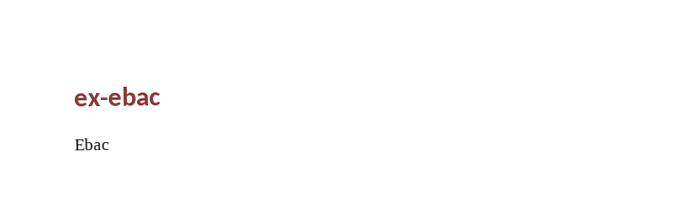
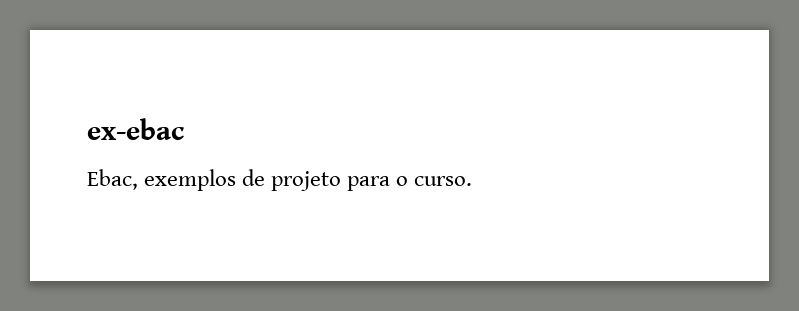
[74,137,110,151] Ebac -> [87,169,473,191] Ebac, exemplos de projeto para o curso.

